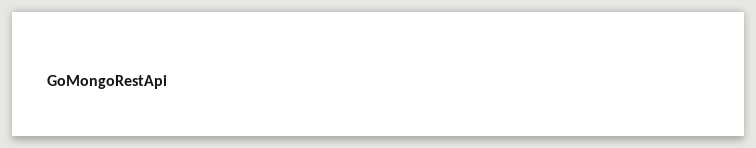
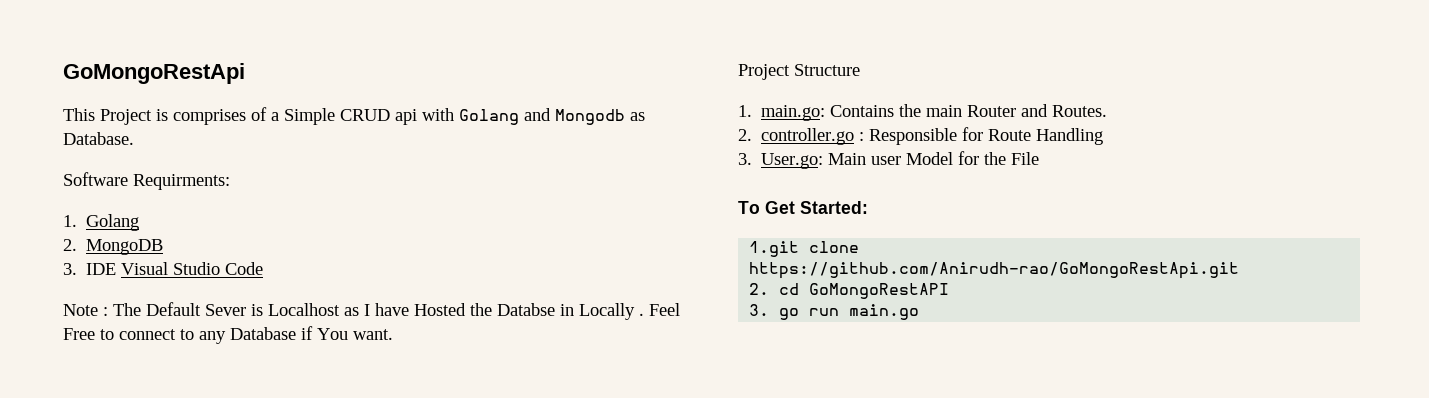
(167, 82) none -> [63,107,645,125] [63,132,134,145] [63,172,230,190] [63,214,140,231] [63,239,164,255] [63,262,264,275] [63,302,680,320] [63,326,393,344] [738,64,860,80] [738,104,1108,121] [738,127,1104,145] [738,151,1040,169] [738,201,868,214] [749,241,860,257] [749,262,1240,279] [749,283,950,299] [749,304,920,320] // This Project is comprises of a Simple CRUD api with Golang and Mongodb as Database. // Software Requirments: // 1. Golang // 2. MongoDB // 3. IDE Visual Studio Code // Note : The Default Sever is Localhost as I have Hosted the Databse in Locally . Feel Free to connect to any Database if You want. // Project Structure // 1. main.go: Contains the main Router and Routes. // 2. controller.go : Responsible for Route Handling // 3. User.go: Main user Model for the File // To Get Started: // 1.git clone https://github.com/Anirudh-rao/GoMongoRestApi.git // 2. cd GoMongoRestAPI // 3. go run main.go

